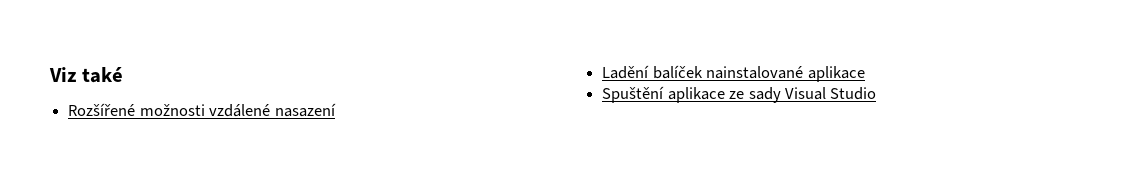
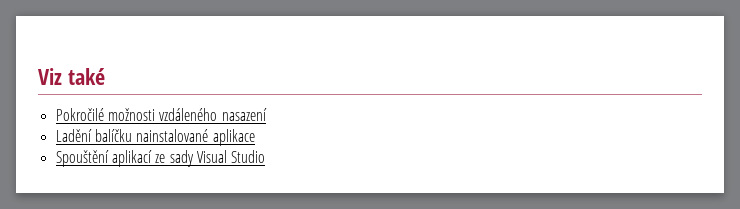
[68,103,271,117] Rozšířené možnosti vzdálené -> [55,108,218,121] Pokročilé možnosti vzdáleného
[652,65,703,79] balíček -> [94,129,132,142] balíčku
[602,86,725,103] Spuštění aplikace -> [55,150,152,167] Spouštění aplikací

